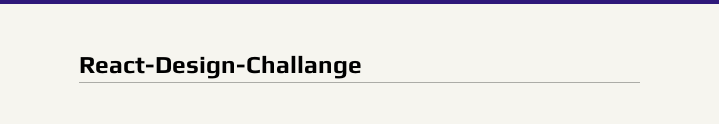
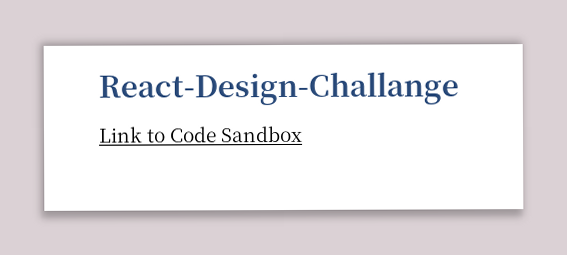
(362, 67) none -> [98,125,304,143] // Link to Code Sandbox

